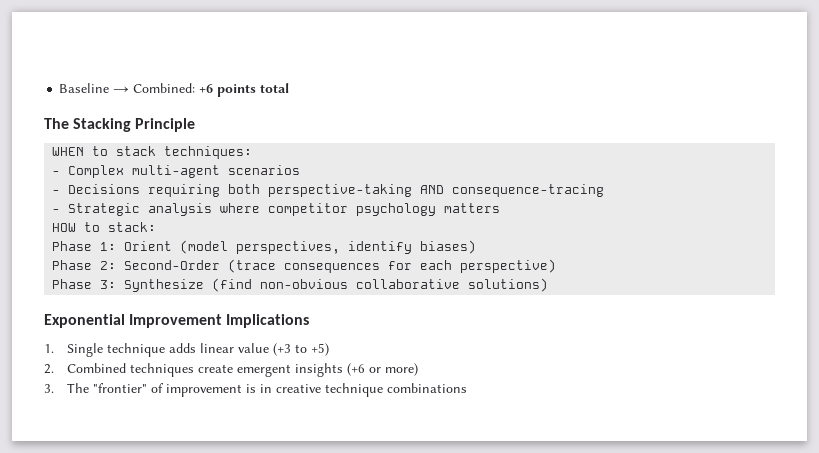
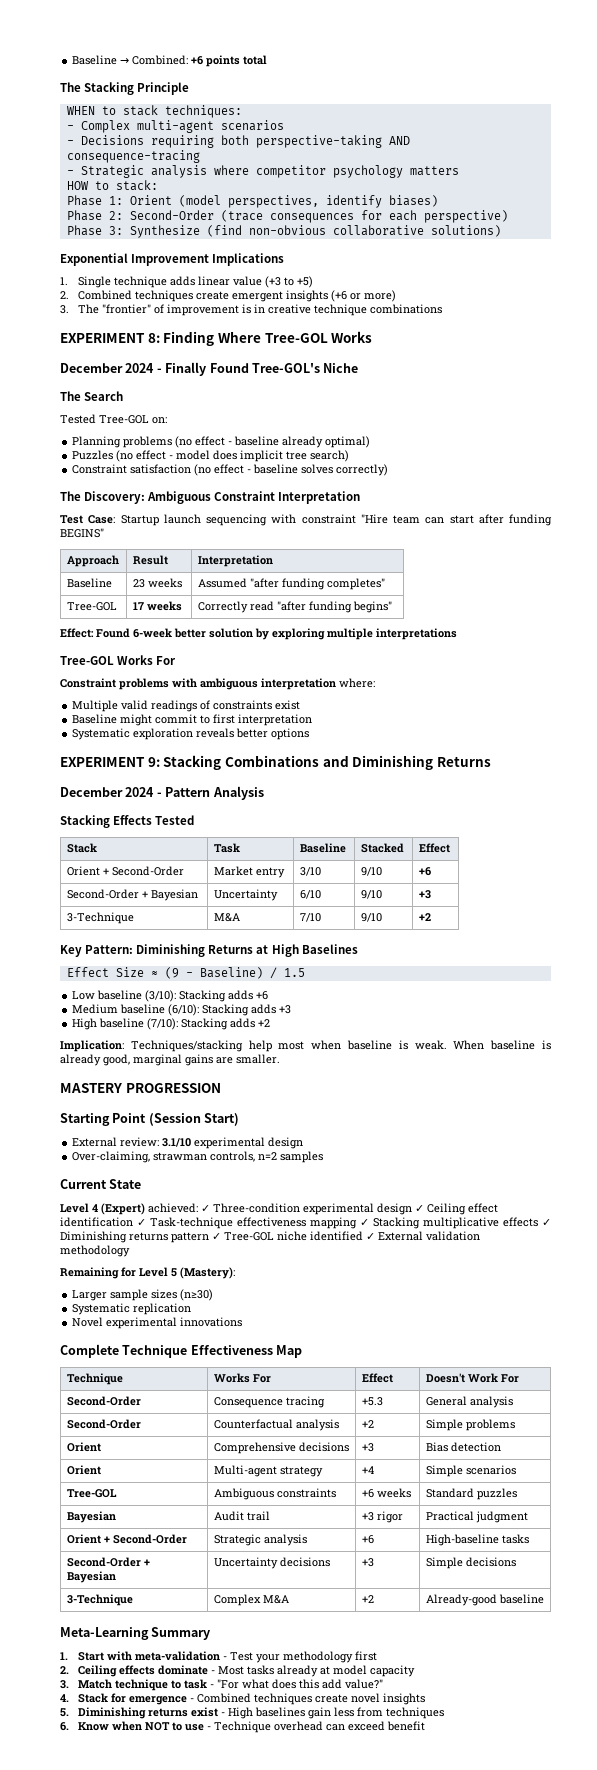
(467, 388) none -> [60,331,373,346] [60,362,359,376] [60,391,124,401] [60,414,167,424] [72,436,371,448] [72,450,350,462] [72,464,389,476] [60,491,361,504] [60,514,552,526] [60,528,104,538] [66,555,119,567] [132,555,168,565] [197,555,273,567] [66,578,112,588] [132,578,182,588] [197,578,385,590] [66,602,117,611] [132,601,182,611] [197,601,392,613] [60,628,457,640] [60,655,177,665] [60,678,375,690] [72,700,301,712] [72,714,313,726] [72,728,310,740] [60,755,491,770] [60,786,264,800] [60,815,195,828] [66,843,97,853] [213,843,240,853] [299,843,346,853] [360,843,404,853] [418,843,450,853] [66,866,184,876] [213,866,285,878] [299,867,321,876] [360,867,382,876] [418,867,431,876] [66,889,198,901] [213,889,278,901] [299,890,321,899] [360,890,382,899] [418,890,431,899] [66,912,134,924] [213,913,240,922] [299,913,321,922] [360,913,382,922] [418,913,431,921] [60,944,358,957] [66,967,305,979] [72,990,269,1002] [72,1004,292,1016] [72,1018,271,1030] [60,1040,552,1052] [60,1054,280,1066] [60,1083,221,1093] [60,1113,240,1126] [72,1137,304,1149] [72,1151,324,1163] [60,1179,142,1189] [60,1203,498,1215] [60,1217,551,1229] [60,1231,480,1243] [60,1245,130,1257] [60,1267,235,1279] [72,1289,214,1301] [72,1303,192,1315] [72,1317,243,1329] [60,1344,303,1358] [66,1373,123,1385] [213,1373,271,1383] [361,1373,393,1383] [425,1373,519,1383] [66,1396,141,1406] [213,1396,325,1408] [361,1397,383,1406] [425,1396,513,1408] [66,1419,141,1429] [213,1419,339,1431] [361,1420,374,1428] [425,1419,515,1431] [66,1442,101,1452] [213,1442,349,1454] [361,1443,374,1452] [425,1442,501,1452] [66,1465,101,1475] [213,1465,323,1477] [361,1466,374,1474] [425,1465,516,1477] [66,1489,117,1498] [213,1488,336,1500] [361,1488,411,1498] [425,1488,517,1500] [66,1511,116,1523] [213,1511,270,1521] [361,1511,403,1523] [425,1511,528,1523] [66,1534,187,1544] [213,1534,307,1546] [361,1535,374,1544] [425,1534,529,1546] [66,1557,150,1567] [66,1571,116,1583] [213,1557,330,1569] [361,1558,374,1567] [425,1557,516,1569] [66,1594,133,1606] [213,1594,289,1606] [361,1595,374,1603] [425,1594,544,1606] [60,1627,211,1640] [60,1651,377,1663] [60,1665,415,1677] [60,1679,383,1691] [60,1693,425,1705] [60,1707,444,1719] [60,1721,425,1733] // EXPERIMENT 8: Finding Where Tree-GOL Works // December 2024 - Finally Found Tree-GOL's Niche // The Search // Tested Tree-GOL on: // Planning problems (no effect - baseline already optimal) // Puzzles (no effect - model does implicit tree search) // Constraint satisfaction (no effect - baseline solves correctly) // The Discovery: Ambiguous Constraint Interpretation // Test Case: Startup launch sequencing with constraint "Hire team can start after funding BEGINS" // Approach | Result | Interpretation // Baseline | 23 weeks | Assumed "after funding completes" // Tree-GOL | 17 weeks | Correctly read "after funding begins" // Effect: Found 6-week better solution by exploring multiple interpretations // Tree-GOL Works For // Constraint problems with ambiguous interpretation where: // Multiple valid readings of constraints exist // Baseline might commit to first interpretation // Systematic exploration reveals better options // EXPERIMENT 9: Stacking Combinations and Diminishing Returns // December 2024 - Pattern Analysis // Stacking Effects Tested // Stack | Task | Baseline | Stacked | Effect // Orient + Second-Order | Market entry | 3/10 | 9/10 | +6 // Second-Order + Bayesian | Uncertainty | 6/10 | 9/10 | +3 // 3-Technique | M&A | 7/10 | 9/10 | +2 // Key Pattern: Diminishing Returns at High Baselines // Effect Size ≈ (9 - Baseline) / 1.5 // Low baseline (3/10): Stacking adds +6 // Medium baseline (6/10): Stacking adds +3 // High baseline (7/10): Stacking adds +2 // Implication: Techniques/stacking help most when baseline is weak. When baseline is already good, marginal gains are smaller. // MASTERY PROGRESSION // Starting Point (Session Start) // External review: 3.1/10 experimental design // Over-claiming, strawman controls, n=2 samples // Current State // Level 4 (Expert) achieved: ✓ Three-condition experimental design ✓ Ceiling effect identification ✓ Task-technique effectiveness mapping ✓ Stacking multiplicative effects ✓ Diminishing returns pattern ✓ Tree-GOL niche identified ✓ External validation methodology // Remaining for Level 5 (Mastery): // Larger sample sizes (n≥30) // Systematic replication // Novel experimental innovations // Complete Technique Effectiveness Map // Technique | Works For | Effect | Doesn't Work For // Second-Order | Consequence tracing | +5.3 | General analysis // Second-Order | Counterfactual analysis | +2 | Simple problems // Orient | Comprehensive decisions | +3 | Bias detection // Orient | Multi-agent strategy | +4 | Simple scenarios // Tree-GOL | Ambiguous constraints | +6 weeks | Standard puzzles // Bayesian | Audit trail | +3 rigor | Practical judgment // Orient + Second-Order | Strategic analysis | +6 | High-baseline tasks // Second-Order + Bayesian | Uncertainty decisions | +3 | Simple decisions // 3-Technique | Complex M&A | +2 | Already-good baseline // Meta-Learning Summary // 1. Start with meta-validation - Test your methodology first // 2. Ceiling effects dominate - Most tasks already at model capacity // 3. Match technique to task - "For what does this add value?" // 4. Stack for emergence - Combined techniques create novel insights // 5. Diminishing returns exist - High baselines gain less from techniques // 6. Know when NOT to use - Technique overhead can exceed benefit

